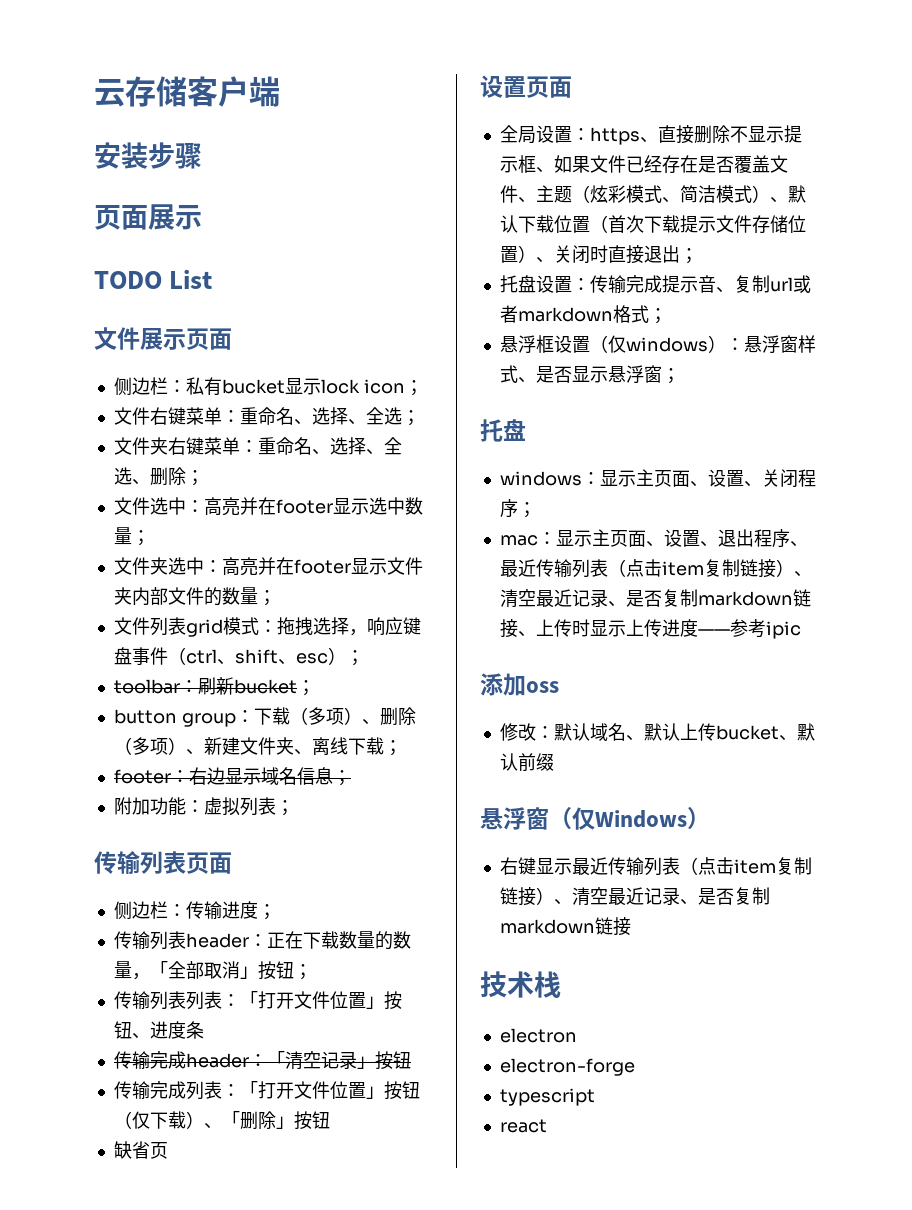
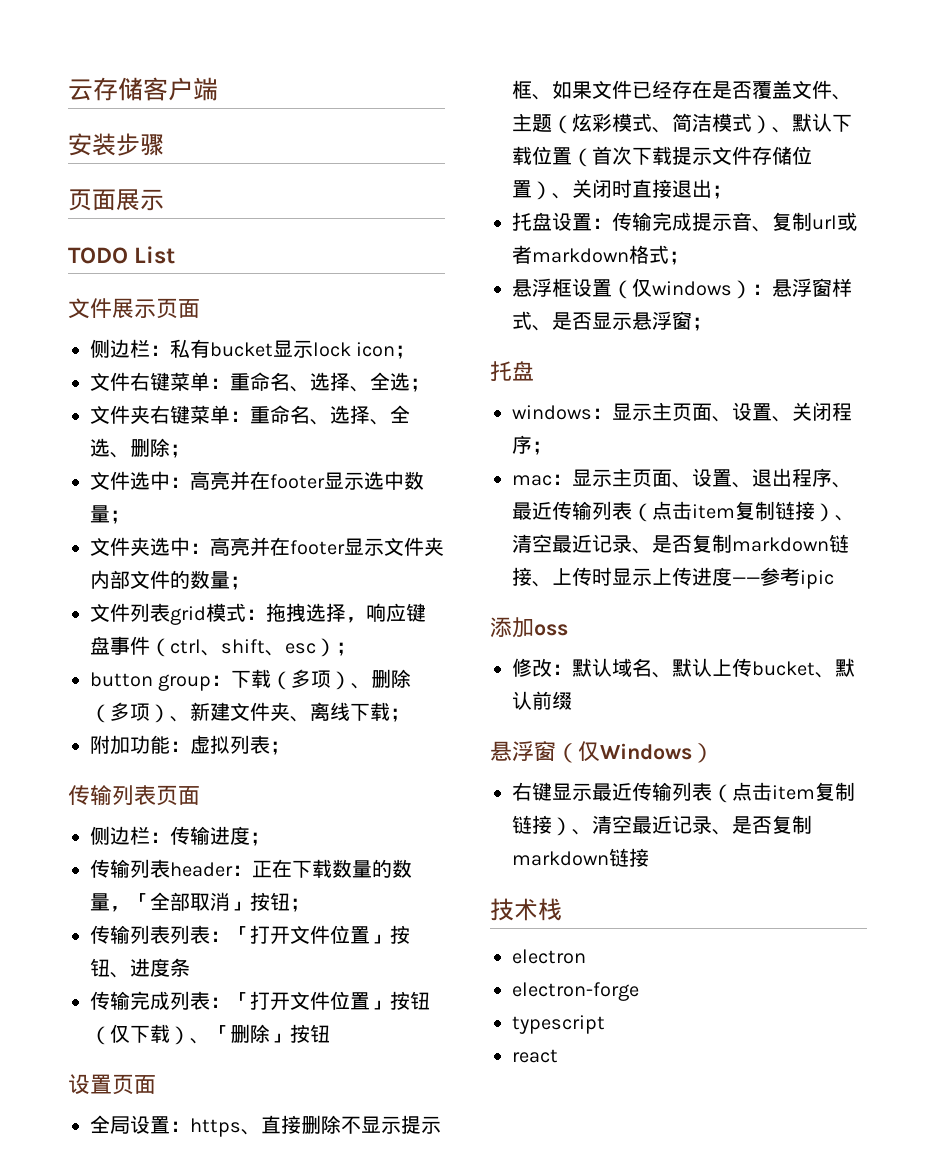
[113,677,315,696] // toolbar：刷新bucket； -> (356, 649) none
[113,767,351,786] // footer：右边显示域名信息； -> (410, 715) none
[113,1051,411,1070] // 传输完成header：「清空记录」按钮 -> (190, 967) none
[113,1141,168,1159] // 缺省页 -> (330, 1033) none

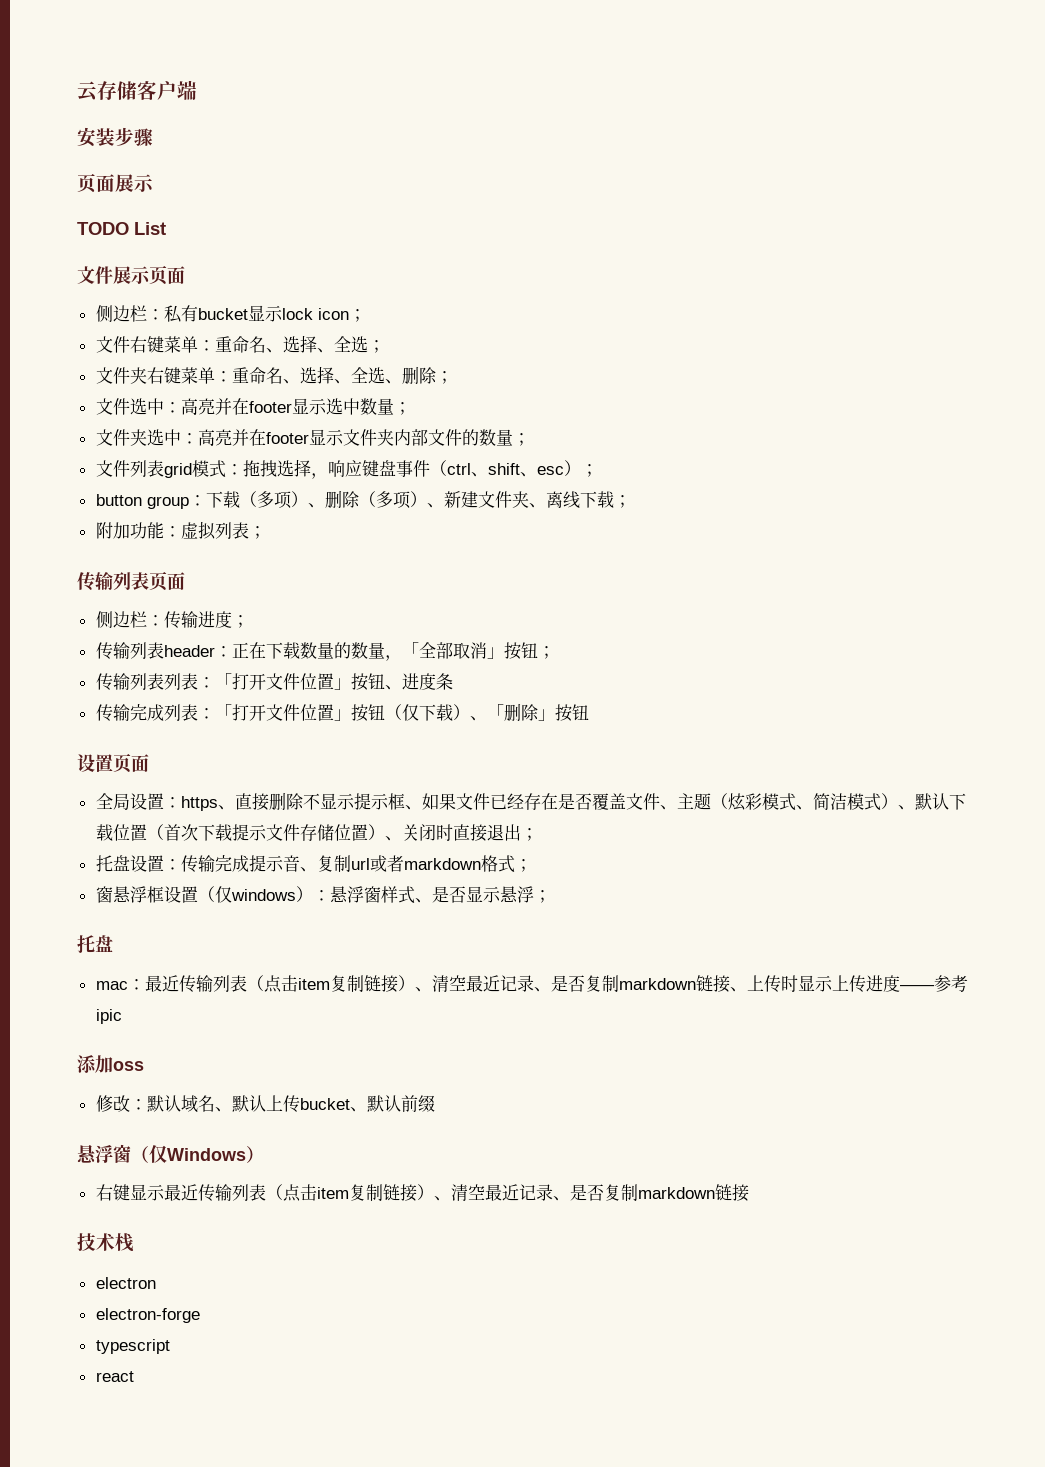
(689, 258) none -> [95,886,113,903] 窗
[672,311,692,330] 窗 -> (534, 894) none
[512,402,852,422] [512,435,552,455] [512,468,852,488] windows：显示主页面、设置、关闭程序； // mac：显示主页面、设置、退出程序、 -> [95,979,145,990] mac：

